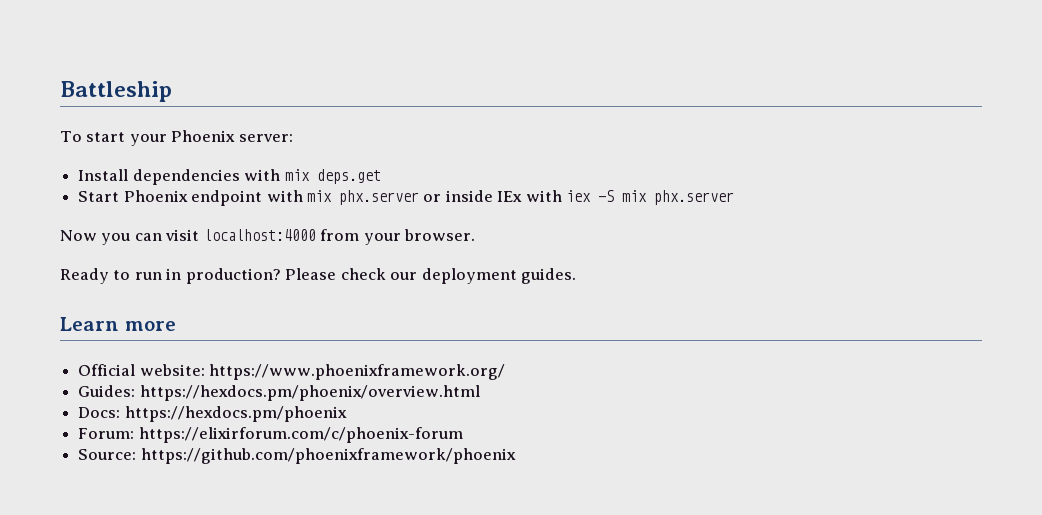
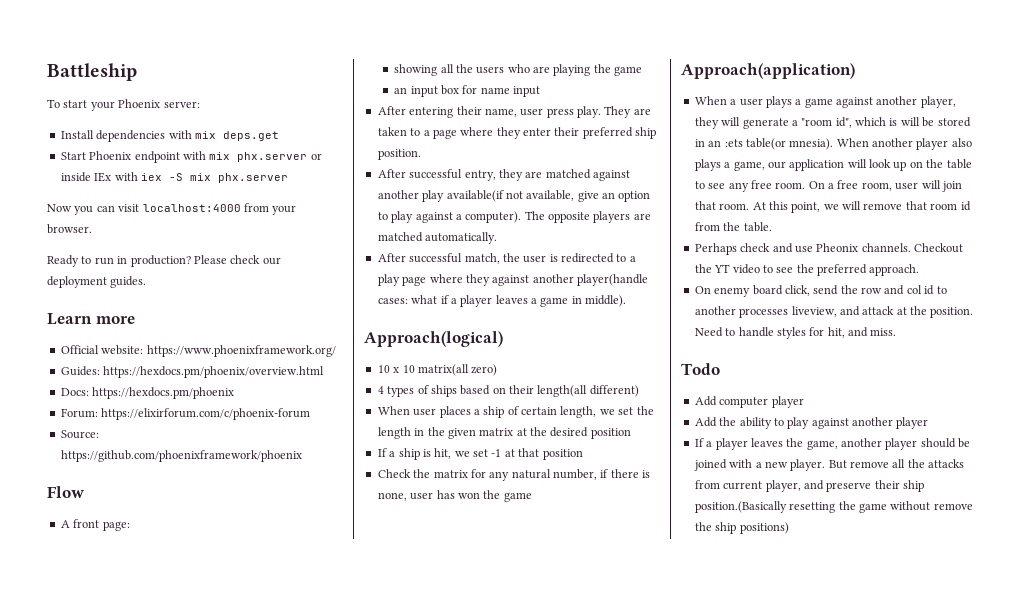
(516, 456) none -> [47,486,85,498] [60,519,130,531] [394,64,643,76] [394,85,540,97] [377,106,651,118] [377,127,657,139] [377,149,421,160] [377,169,630,181] [377,190,651,202] [377,211,651,223] [377,232,498,244] [377,253,636,264] [377,274,648,286] [377,295,627,307] [364,331,503,347] [377,364,498,376] [377,385,639,397] [377,406,654,418] [377,427,631,439] [377,448,583,460] [377,469,651,481] [377,490,532,502] [681,63,855,79] [694,96,956,108] [694,117,971,129] [694,138,972,150] [694,159,972,171] [694,180,962,192] [694,201,971,213] [694,222,772,232] [694,243,963,255] [694,264,920,276] [694,285,947,297] [694,306,974,318] [694,327,897,339] [681,363,720,375] [694,396,804,408] [694,417,929,429] [694,438,971,450] [693,459,965,471] [694,480,924,492] [694,501,973,513] [694,522,789,534] // Flow // A front page: // showing all the users who are playing the game // an input box for name input // After entering their name, user press play. They are taken to a page where they enter their preferred ship position. // After successful entry, they are matched against another play available(if not available, give an option to play against a computer). The opposite players are matched automatically. // After successful match, the user is redirected to a play page where they against another player(handle cases: what if a player leaves a game in middle). // Approach(logical) // 10 x 10 matrix(all zero) // 4 types of ships based on their length(all different) // When user places a ship of certain length, we set the length in the given matrix at the desired position // If a ship is hit, we set -1 at that position // Check the matrix for any natural number, if there is none, user has won the game // Approach(application) // When a user plays a game against another player, they will generate a "room id", which is will be stored in an :ets table(or mnesia). When another player also plays a game, our application will look up on the table to see any free room. On a free room, user will join that room. At this point, we will remove that room id from the table. // Perhaps check and use Pheonix channels. Checkout the YT video to see the preferred approach. // On enemy board click, send the row and col id to another processes liveview, and attack at the position. Need to handle styles for hit, and miss. // Todo // Add computer player // Add the ability to play against another player // If a player leaves the game, another player should be joined with a new player. But remove all the attacks from current player, and preserve their ship position.(Basically resetting the game without remove the ship positions)

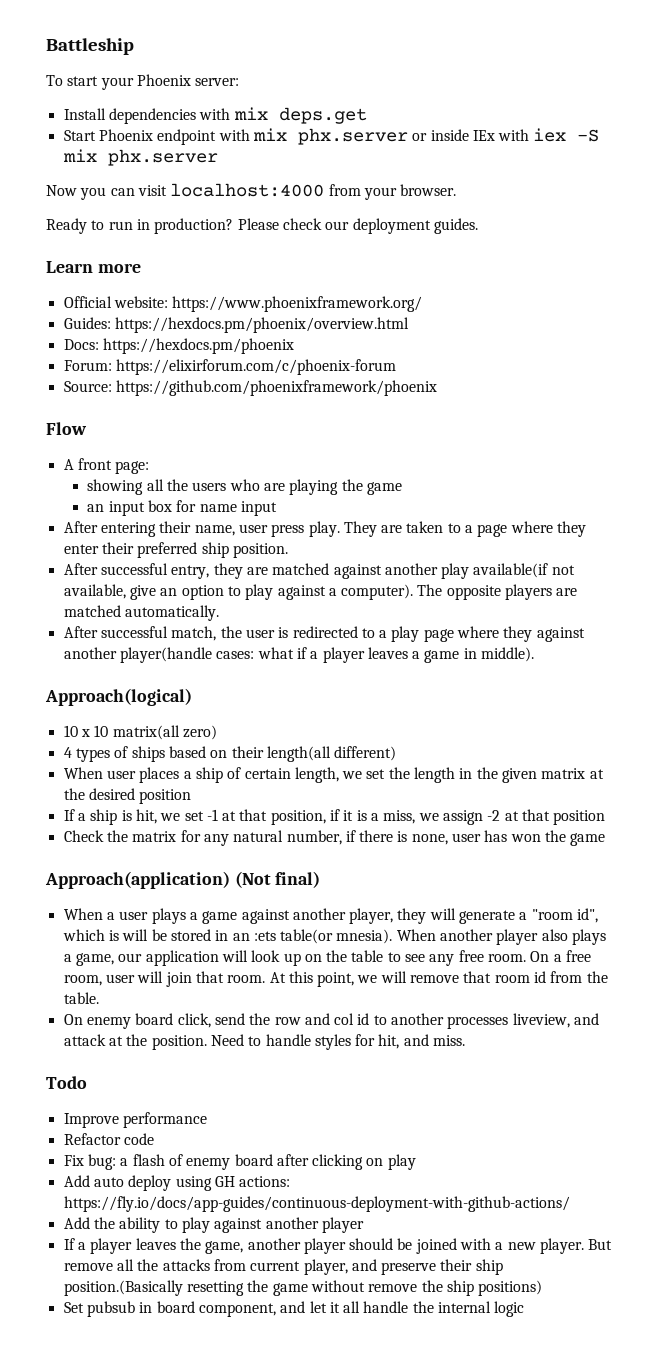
(540, 452) none -> [270,809,550,825] position, if it is a miss, we assign -2 at that
(855, 71) none -> [234,871,321,888] (Not final)
[694,243,963,255] [694,264,920,276] // Perhaps check and use Pheonix channels. Checkout the YT video to see the preferred approach. -> (99, 998) none
[694,396,804,408] Add computer player -> [63,1112,207,1128] [63,1133,154,1145] [63,1154,416,1170] [63,1175,291,1191] [63,1196,570,1212] Improve performance // Refactor code // Fix bug: a flash of enemy board after clicking on play // Add auto deploy using GH actions: https://fly.io/docs/app-guides/continuous-deployment-with-github-actions/
(789, 528) none -> [63,1301,525,1317] // Set pubsub in board component, and let it all handle the internal logic

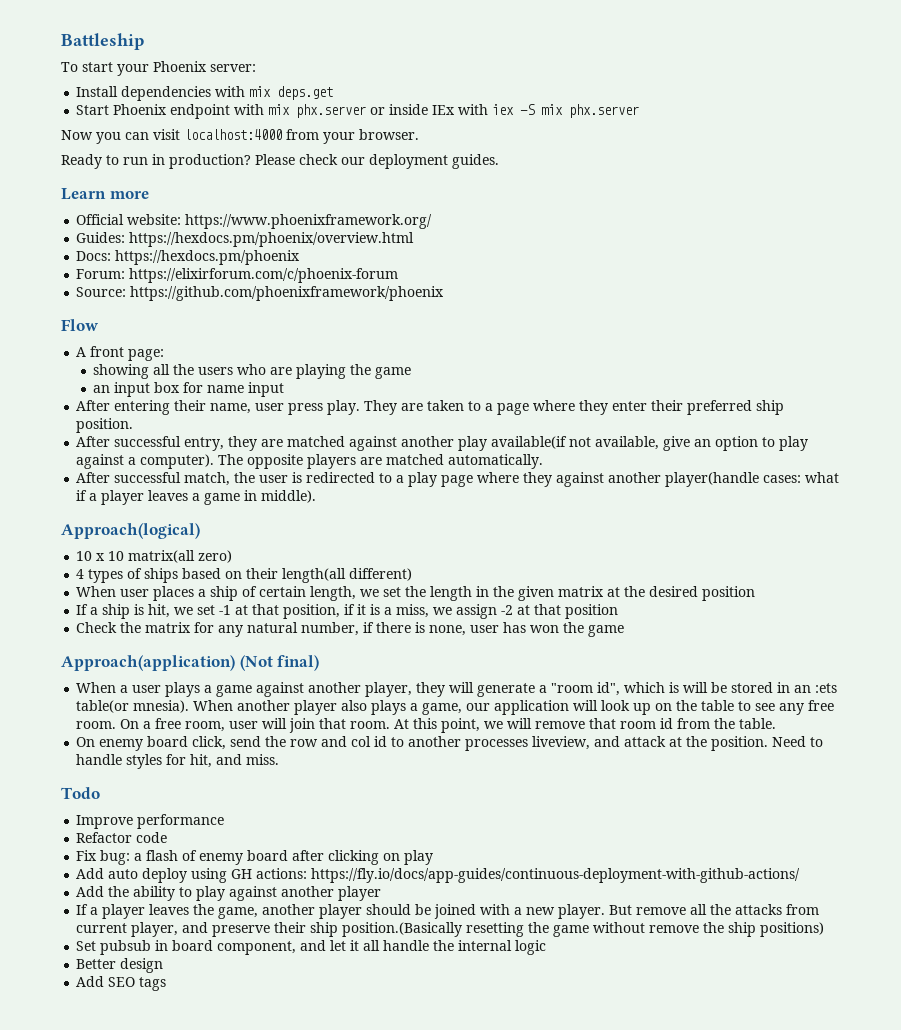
(525, 1309) none -> [76,958,164,973] [76,976,167,991] // Better design // Add SEO tags

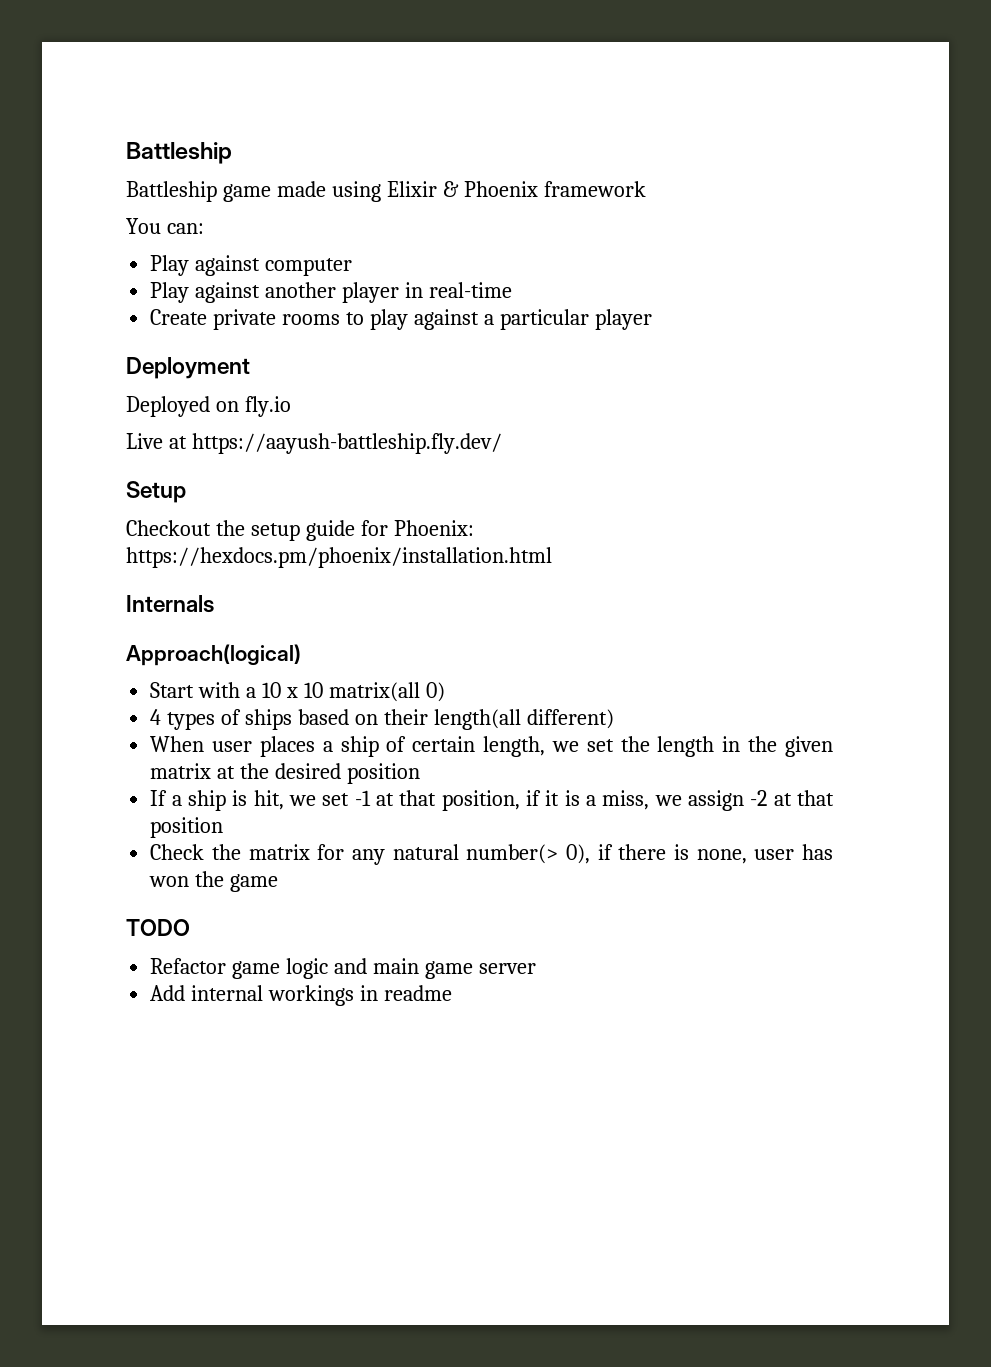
[61,61,256,76] [76,86,334,101] [76,104,640,119] [61,129,419,144] [61,154,499,169] [61,188,149,200] [76,214,433,229] [76,232,415,247] [76,250,301,265] [76,268,399,283] [76,286,445,301] [61,319,99,331] [76,346,165,361] [93,364,412,379] [93,382,285,397] [76,400,785,415] [76,418,134,433] [76,436,809,451] [76,454,544,469] [76,472,840,487] [76,490,317,505] [61,523,200,539] To start your Phoenix server: // Install dependencies with mix deps.get // Start Phoenix endpoint with mix phx.server or inside IEx with iex -S mix phx.server // Now you can visit localhost:4000 from your browser. // Ready to run in production? Please check our deployment guides. // Learn more // Official website: https://www.phoenixframework.org/ // Guides: https://hexdocs.pm/phoenix/overview.html // Docs: https://hexdocs.pm/phoenix // Forum: https://elixirforum.com/c/phoenix-forum // Source: https://github.com/phoenixframework/phoenix // Flow // A front page: // showing all the users who are playing the game // an input box for name input // After entering their name, user press play. They are taken to a page where they enter their preferred ship position. // After successful entry, they are matched against another play available(if not available, give an option to play against a computer). The opposite players are matched automatically. // After successful match, the user is redirected to a play page where they against another player(handle cases: what if a player leaves a game in middle). // Approach(logical) // -> [126,181,646,202] [126,218,204,234] [150,255,353,276] [150,282,512,303] [150,309,652,330] [126,357,250,379] [126,396,291,417] [126,433,502,454] [126,481,186,503] [126,520,474,541] [126,547,552,568] [126,595,214,613] [126,644,301,666] [150,682,257,698] Battleship game made using Elixir & Phoenix framework // You can: // Play against computer // Play against another player in real-time // Create private rooms to play against a particular player // Deployment // Deployed on fly.io // Live at https://aayush-battleship.fly.dev/ // Setup // Checkout the setup guide for Phoenix: https://hexdocs.pm/phoenix/installation.html // Internals // Approach(logical) // Start with a
[198,550,233,563] zero) -> [425,682,445,702] 0)
[301,622,360,636] number, -> [466,844,590,864] number(> 0),
[61,655,320,671] [76,682,838,697] [76,700,835,715] [76,718,777,733] [76,736,824,751] [76,754,280,769] [61,787,100,799] [76,814,225,829] [76,832,168,843] [76,850,434,865] [76,868,801,883] [76,886,382,901] [76,904,820,919] [76,922,825,937] [76,940,547,955] [76,958,164,973] [76,976,167,991] Approach(application) (Not final) // When a user plays a game against another player, they will generate a "room id", which is will be stored in an :ets table(or mnesia). When another player also plays a game, our application will look up on the table to see any free room. On a free room, user will join that room. At this point, we will remove that room id from the table. // On enemy board click, send the row and col id to another processes liveview, and attack at the position. Need to handle styles for hit, and miss. // Todo // Improve performance // Refactor code // Fix bug: a flash of enemy board after clicking on play // Add auto deploy using GH actions: https://fly.io/docs/app-guides/continuous-deployment-with-github-actions/ // Add the ability to play against another player // If a player leaves the game, another player should be joined with a new player. But remove all the attacks from current player, and preserve their ship position.(Basically resetting the game without remove the ship positions) // Set pubsub in board component, and let it all handle the internal logic // Better design // Add SEO tags -> [126,919,190,936] [150,958,536,979] [150,985,452,1006] TODO // Refactor game logic and main game server // Add internal workings in readme

